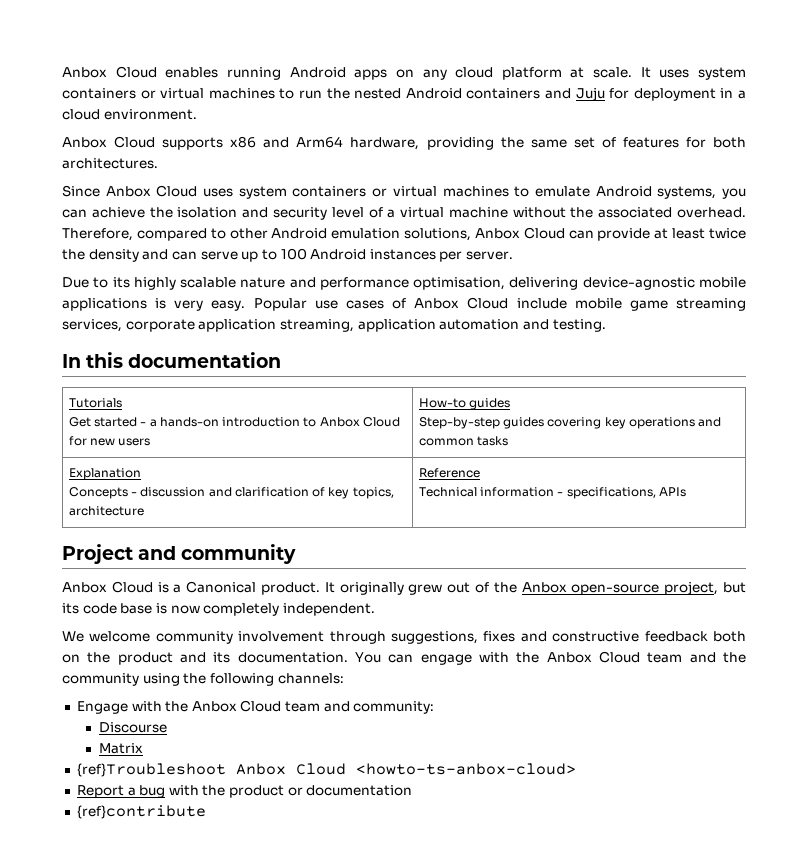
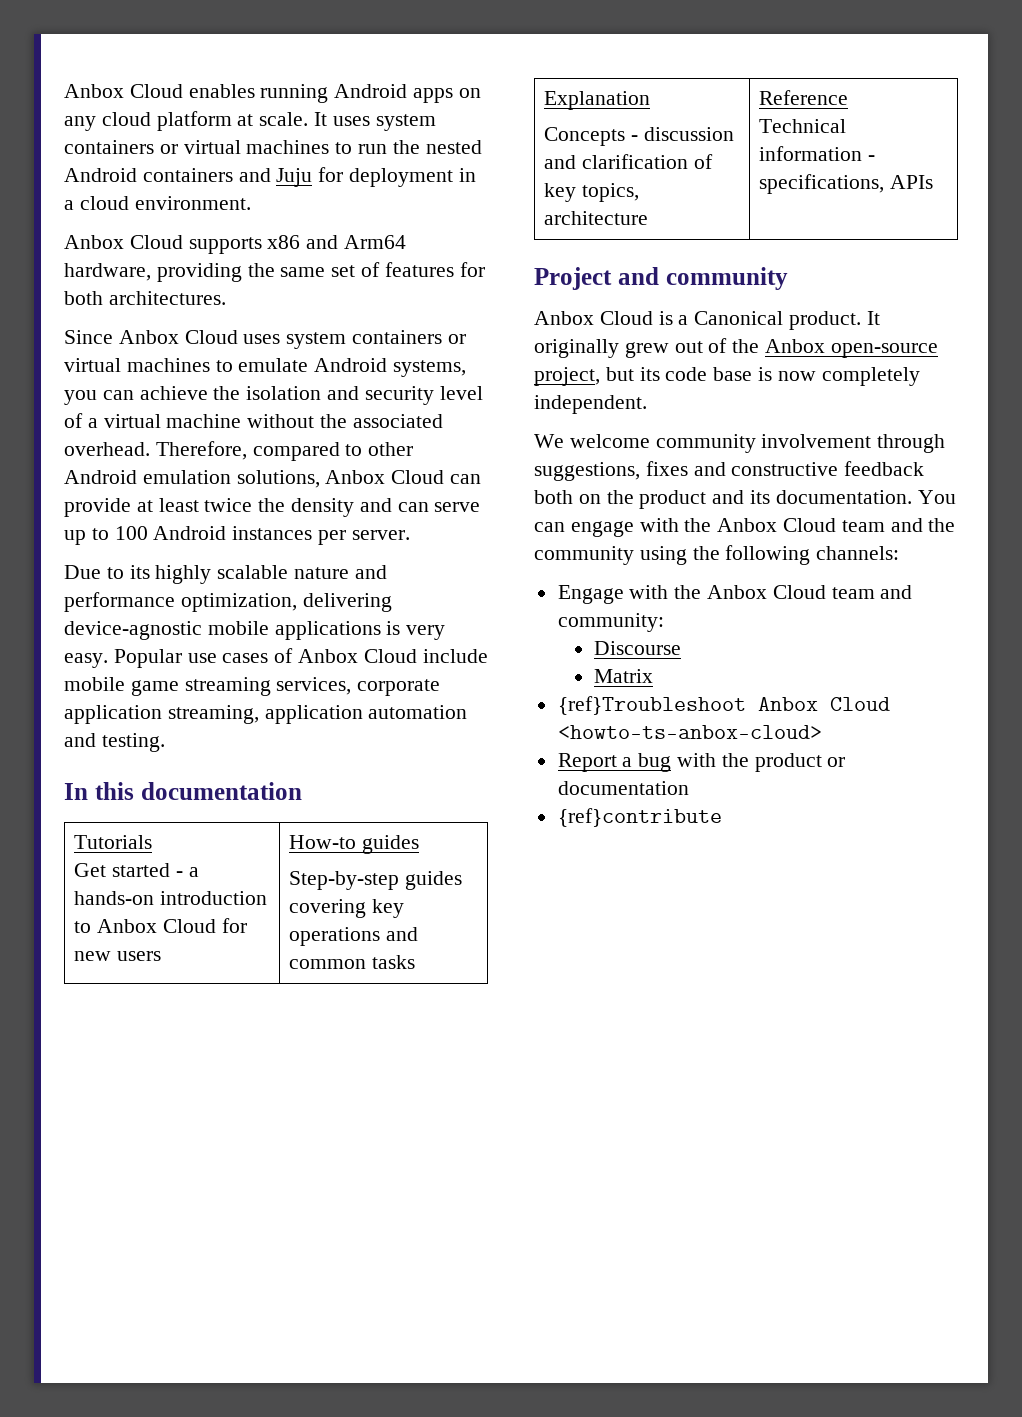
[413,277,506,290] optimisation, -> [180,593,297,612] optimization,

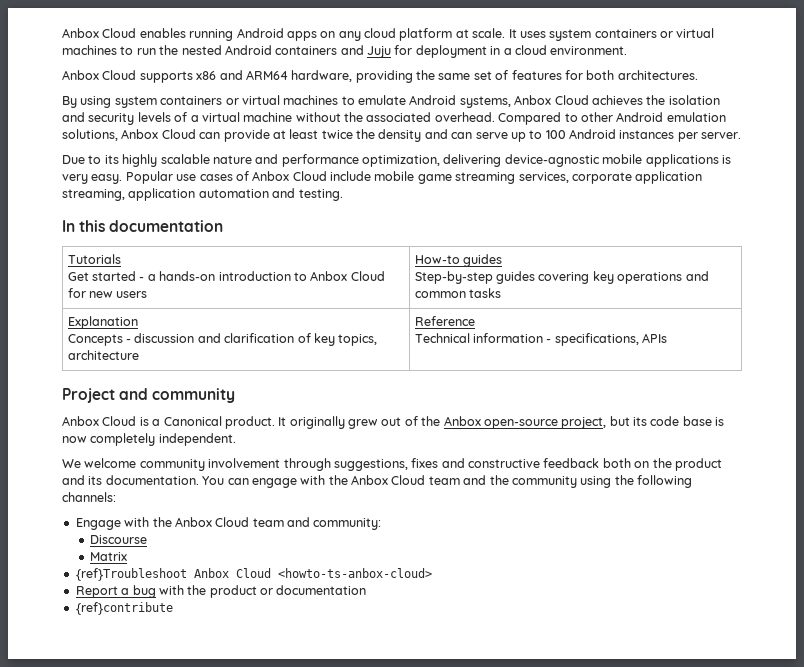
[344,235,407,249] Arm64 -> [245,70,288,80] ARM64
[64,330,281,344] Since Anbox Cloud uses -> [62,96,112,108] By using
[64,386,208,405] you can achieve -> [514,95,643,105] Anbox Cloud achieves
[439,386,483,400] level -> [137,112,171,122] levels
[155,441,340,461] Therefore, compared -> [498,112,562,125] Compared

